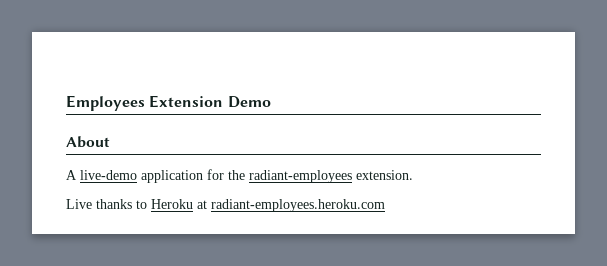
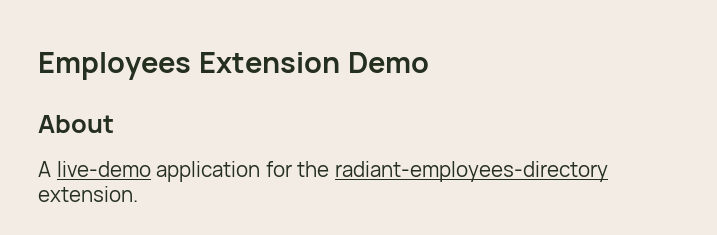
[249,170,352,183] radiant-employees -> [334,161,608,182] radiant-employees-directory
[66,199,385,212] // Live thanks to Heroku at radiant-employees.heroku.com -> (138, 194) none

